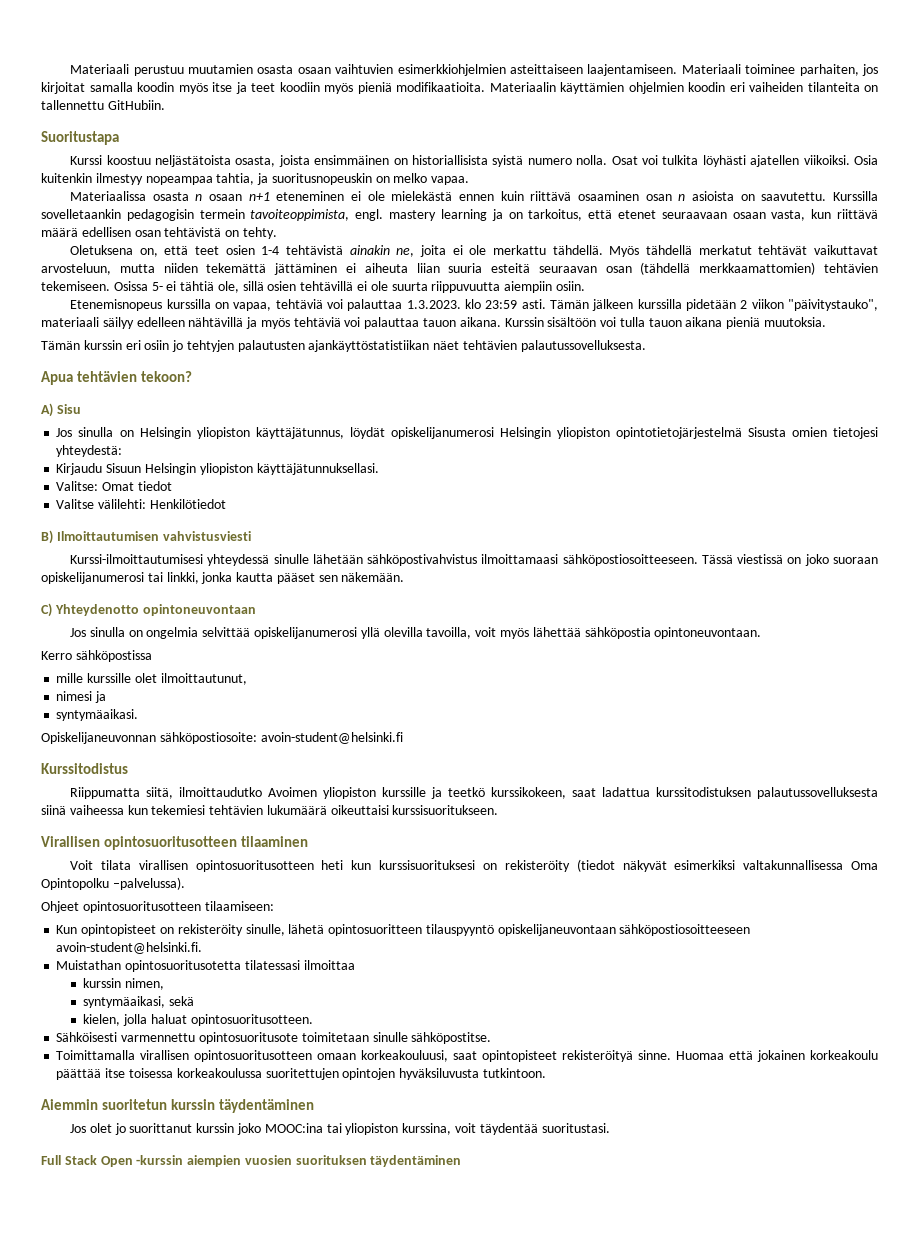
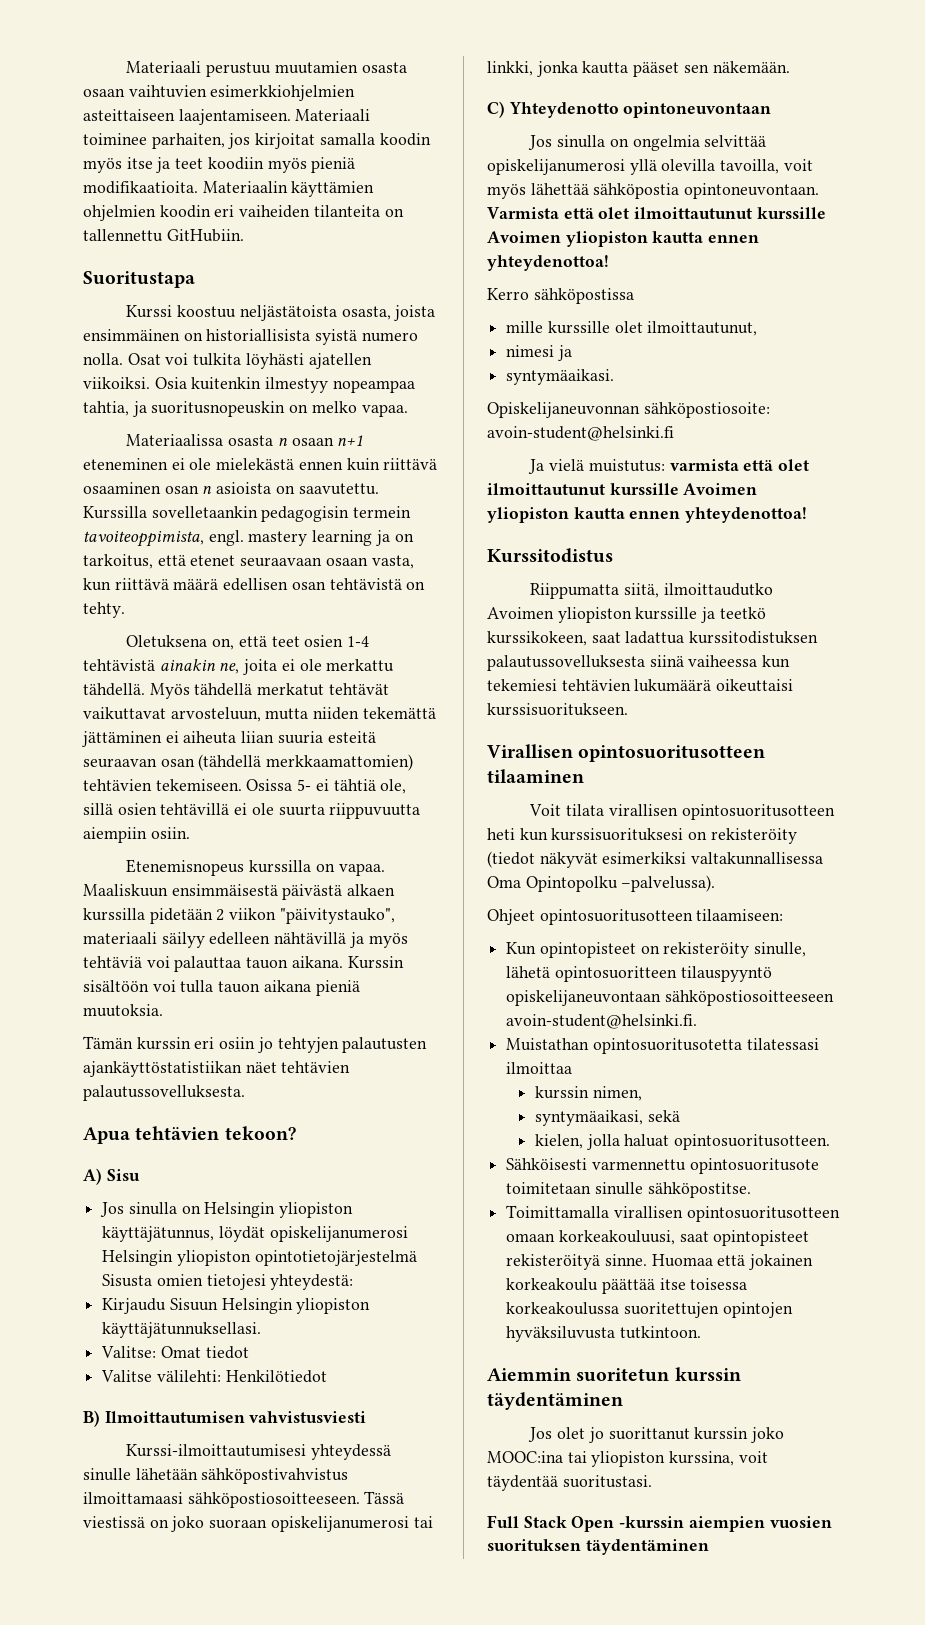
[233,299,634,311] vapaa, tehtäviä voi palauttaa 1.3.2023. klo 23:59 asti. Tämän jälkeen -> [338,863,385,876] [83,884,396,900] vapaa. Maaliskuun ensimmäisestä päivästä alkaen
(762, 633) none -> [487,207,826,219] [487,231,760,247] [487,255,609,271] Varmista että olet ilmoittautunut kurssille Avoimen yliopiston kautta ennen yhteydenottoa!
(403, 738) none -> [528,459,810,474] [487,483,758,495] [487,507,808,523] // Ja vielä muistutus: varmista että olet ilmoittautunut kurssille Avoimen yliopiston kautta ennen yhteydenottoa!

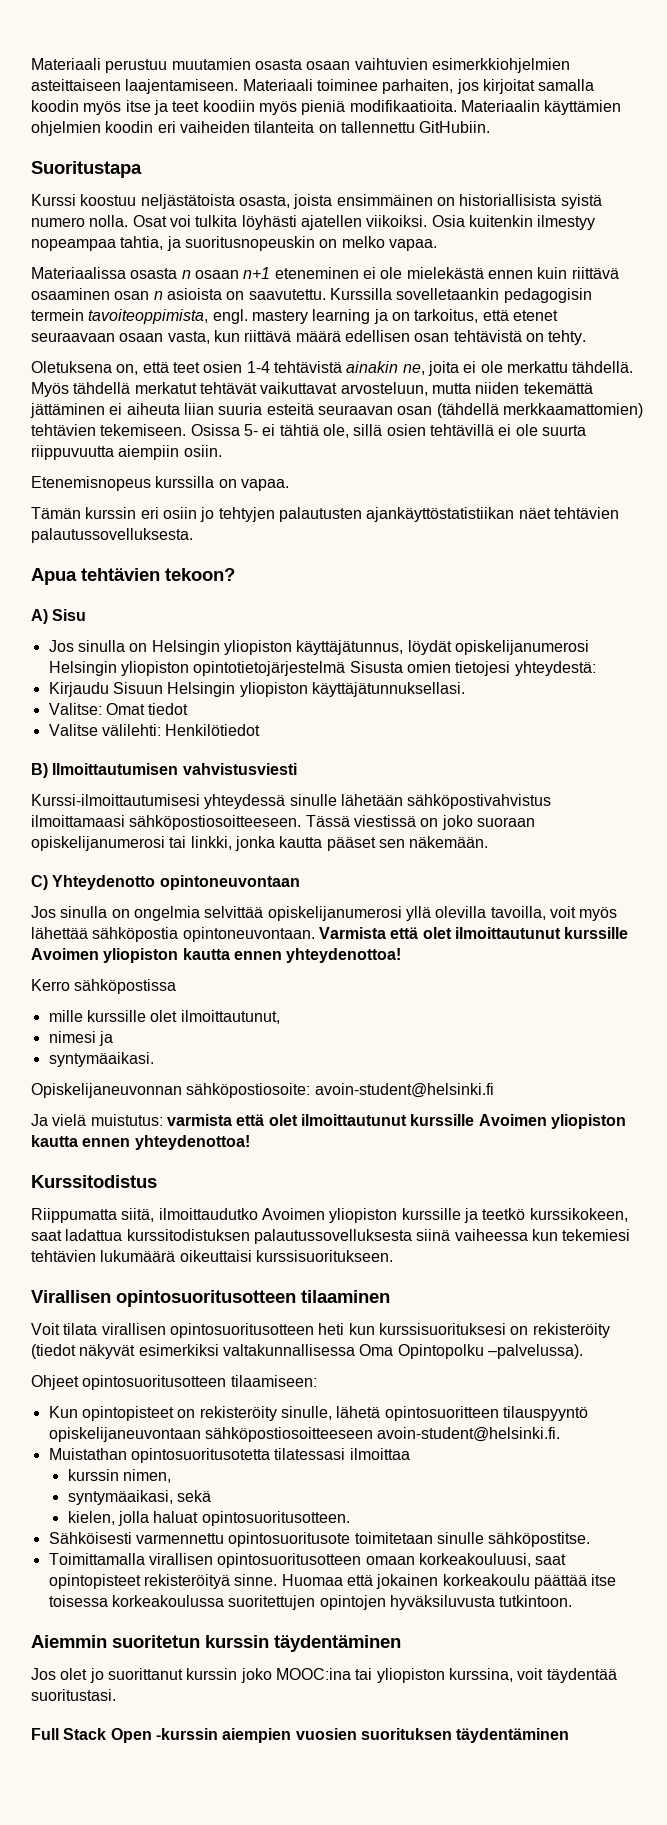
[83,884,396,900] [83,908,395,924] [83,932,408,948] [83,956,404,972] [83,980,360,996] [83,1004,163,1017] Maaliskuun ensimmäisestä päivästä alkaen kurssilla pidetään 2 viikon "päivitystauko", materiaali säilyy edelleen nähtävillä ja myös tehtäviä voi palauttaa tauon aikana. Kurssin sisältöön voi tulla tauon aikana pieniä muutoksia. -> (289, 485) none

